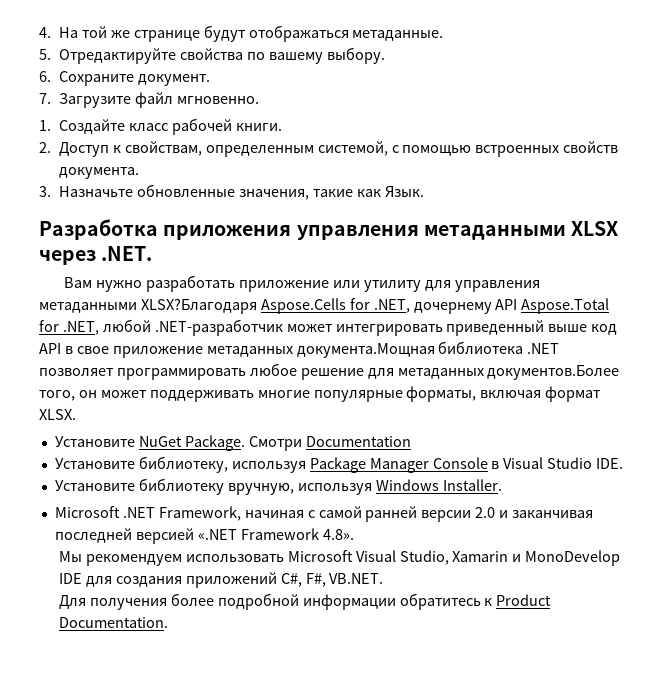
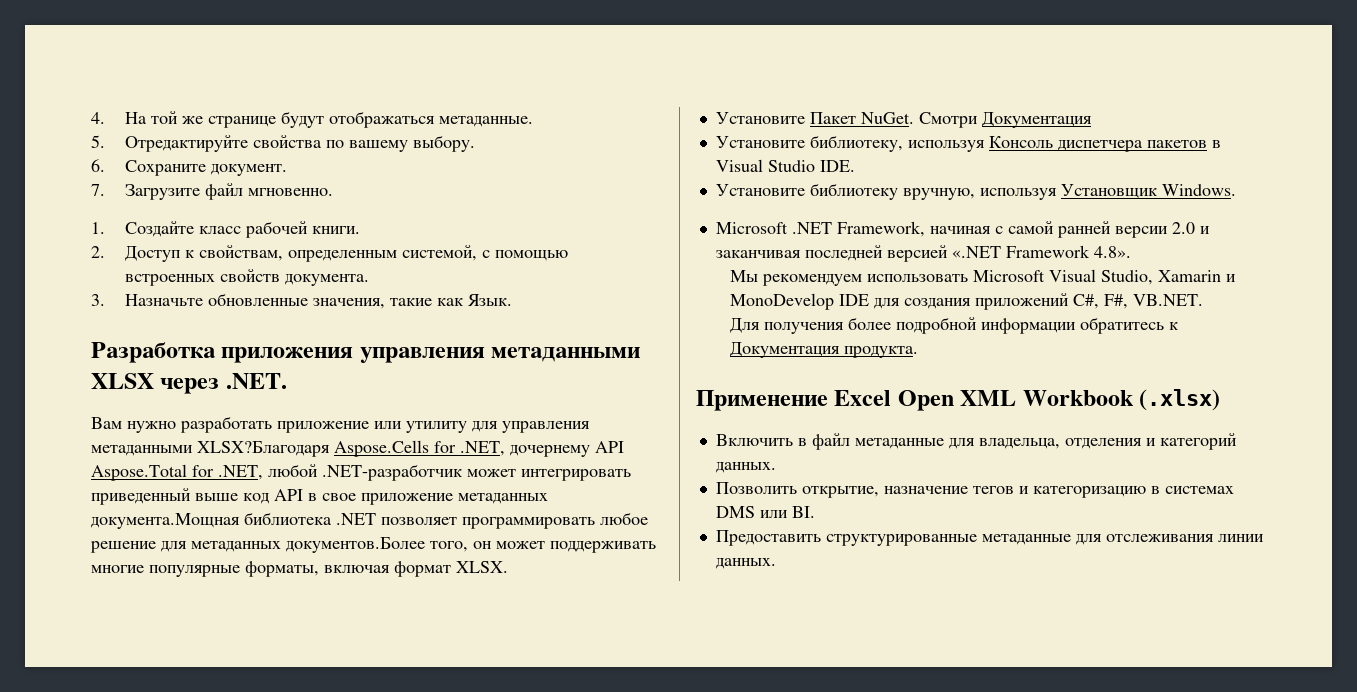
[138,435,411,451] NuGet Package. Смотри Documentation -> [809,112,1092,128] Пакет NuGet. Смотри Документация
[309,457,488,473] Package Manager Console -> [988,136,1207,152] Консоль диспетчера пакетов
[375,479,502,491] Windows Installer. -> [1060,184,1236,199] Установщик Windows.
[496,594,552,606] [58,617,168,628] Product Documentation. -> [730,342,919,358] [696,389,1221,411] [715,433,1237,450] [715,462,776,473] [715,482,1234,498] [715,506,815,518] [715,530,1264,546] [715,558,776,569] Документация продукта. // Применение Excel Open XML Workbook (.xlsx) // Включить в файл метаданные для владельца, отделения и категорий данных. // Позволить открытие, назначение тегов и категоризацию в системах DMS или BI. // Предоставить структурированные метаданные для отслеживания линии данных.

